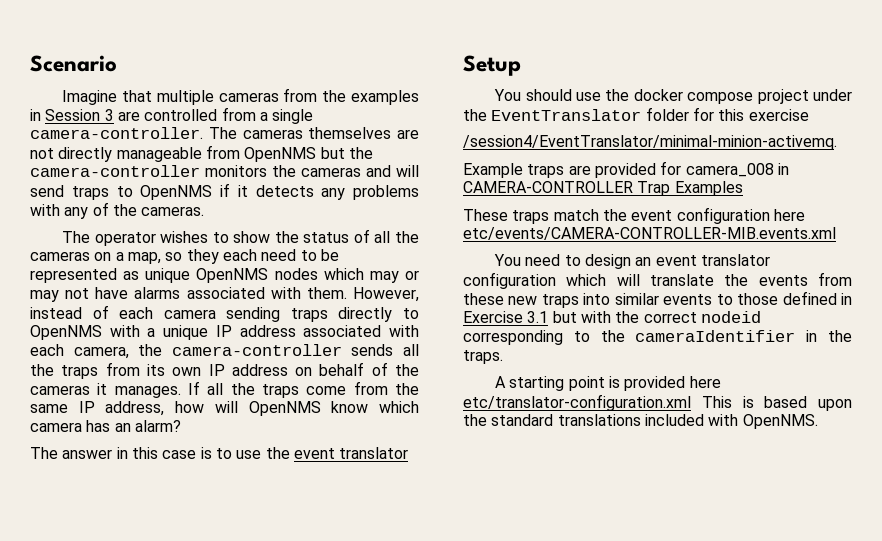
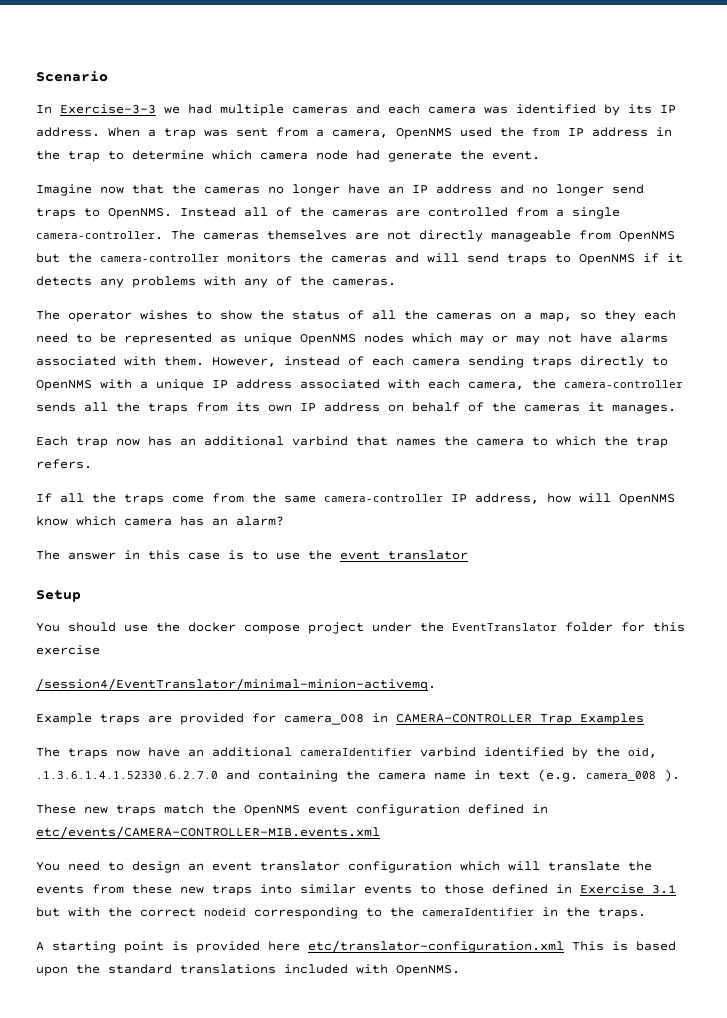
[62,88,419,105] [30,109,114,121] Imagine that multiple cameras from the examples in Session 3 -> [36,104,676,116] [36,127,672,139] [36,150,540,162] [36,184,644,196] [36,207,388,219] In Exercise-3-3 we had multiple cameras and each camera was identified by its IP address. When a trap was sent from a camera, OpenNMS used the from IP address in the trap to determine which camera node had generate the event. // Imagine now that the cameras no longer have an IP address and no longer send traps to OpenNMS. Instead all of the cameras
(181, 392) none -> [36,436,668,448] [36,459,92,469] // Each trap now has an additional varbind that names the camera to which the trap refers. //
(68, 408) none -> [324,494,443,502] camera-controller
(743, 188) none -> [36,747,657,759] [36,769,680,782] // The traps now have an additional cameraIdentifier varbind identified by the oid, .1.3.6.1.4.1.52330.6.2.7.0 and containing the camera name in text (e.g. camera_008 ).
(508, 215) none -> [84,806,108,814] new
(627, 215) none -> [244,805,300,816] OpenNMS
[773,209,805,221] here -> [468,804,548,814] defined in

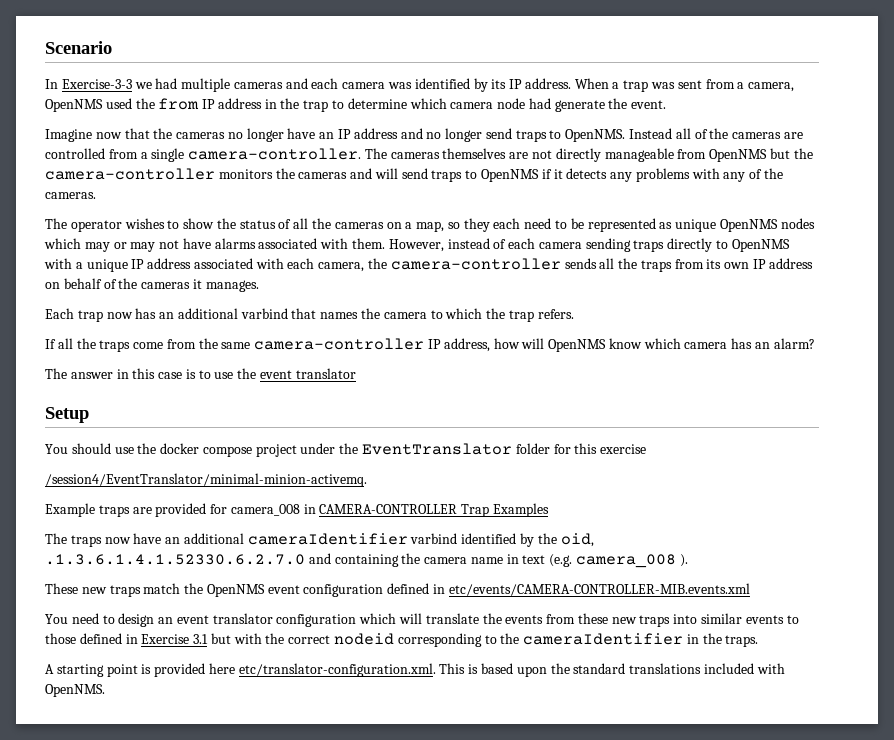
[308,940,564,953] etc/translator-configuration.xml -> [238,663,436,677] etc/translator-configuration.xml.

